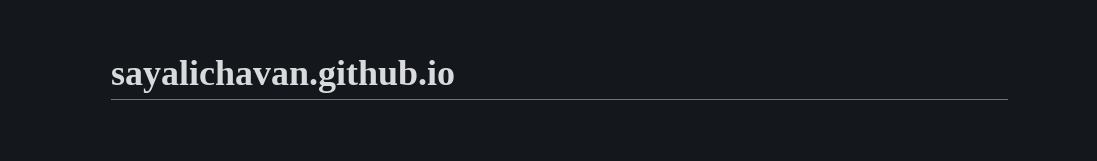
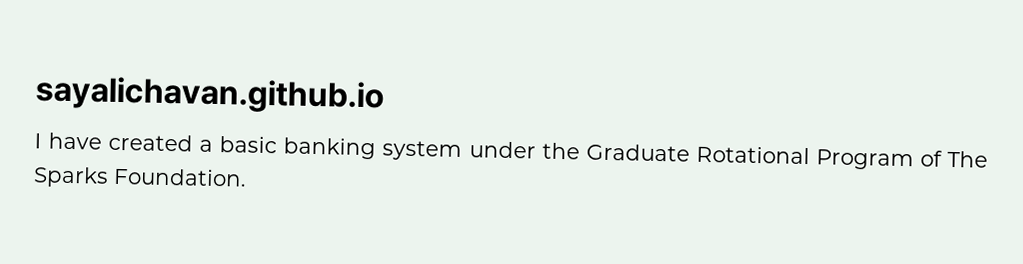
(455, 76) none -> [34,132,989,171] [33,166,247,188] // I have created a basic banking system under the Graduate Rotational Program of The Sparks Foundation.

